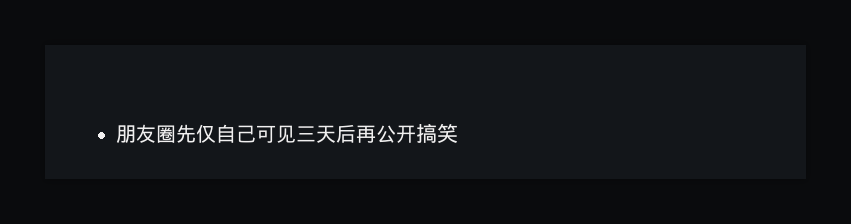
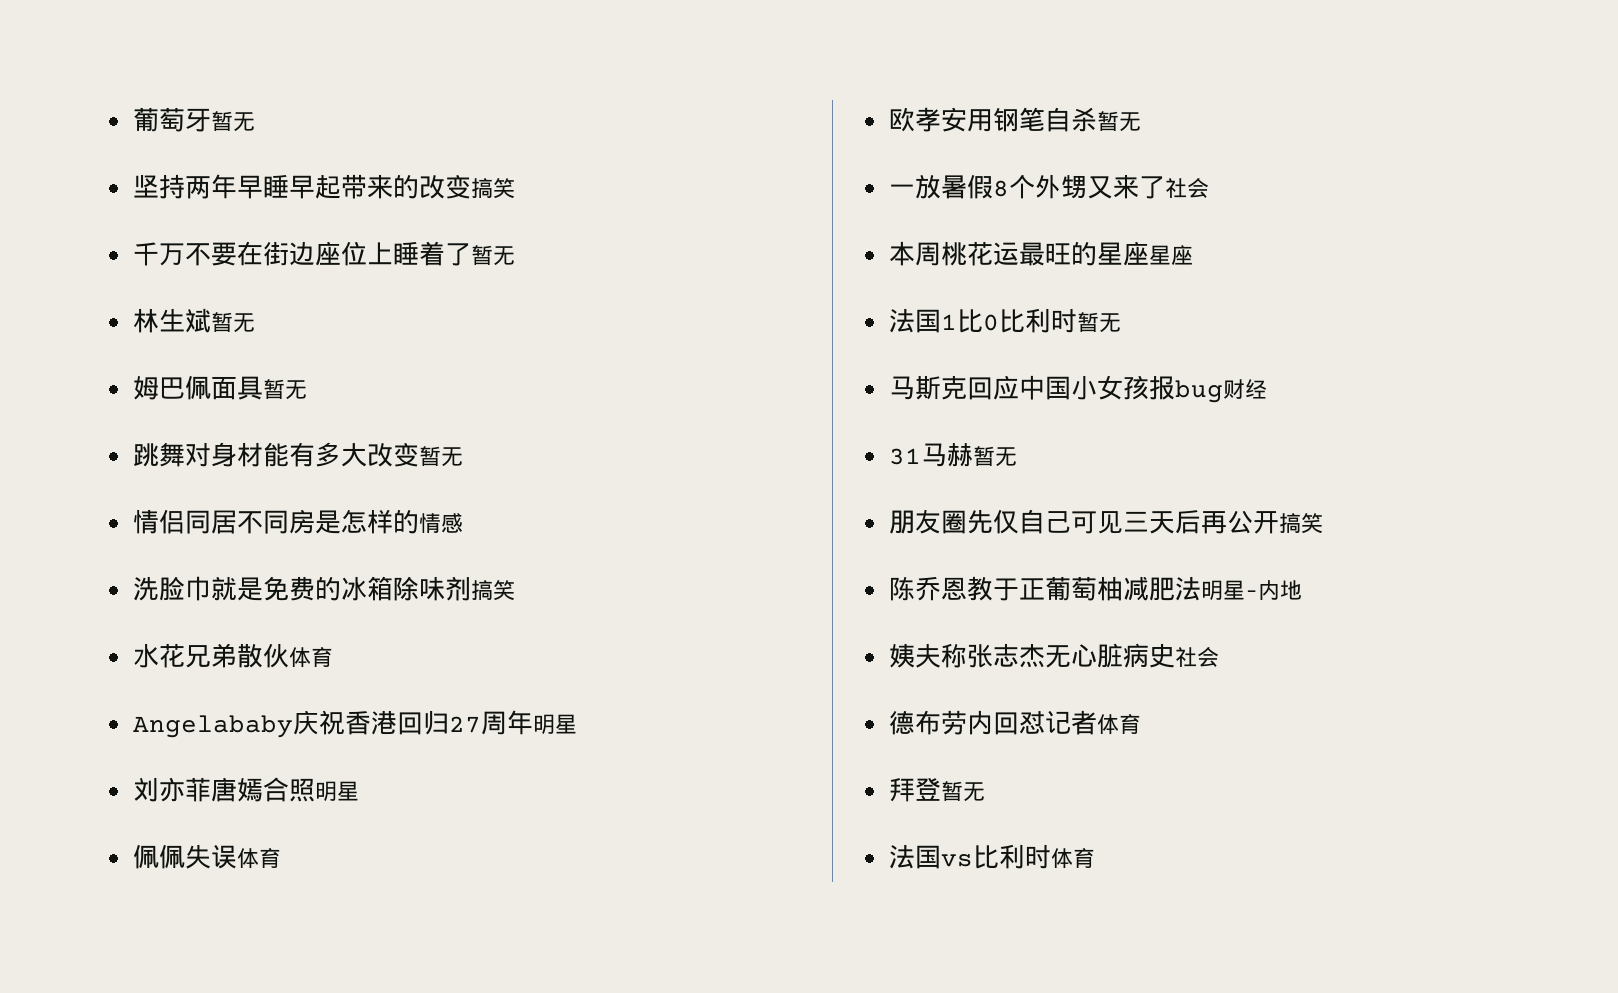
(116, 134) none -> [132,107,255,132] [132,174,515,199] [132,241,515,266] [132,308,255,333] [132,375,307,400] [132,442,463,467] [132,509,463,534] [132,576,515,601] [132,643,333,668] [132,710,577,738] [132,777,359,802] [132,844,281,869] [888,107,1141,132] [888,174,1209,199] [888,241,1193,266] [888,308,1121,333] [888,375,1267,403] [888,443,1017,467] 葡萄牙暂无 // 坚持两年早睡早起带来的改变搞笑 // 千万不要在街边座位上睡着了暂无 // 林生斌暂无 // 姆巴佩面具暂无 // 跳舞对身材能有多大改变暂无 // 情侣同居不同房是怎样的情感 // 洗脸巾就是免费的冰箱除味剂搞笑 // 水花兄弟散伙体育 // Angelababy庆祝香港回归27周年明星 // 刘亦菲唐嫣合照明星 // 佩佩失误体育 // 欧孝安用钢笔自杀暂无 // 一放暑假8个外甥又来了社会 // 本周桃花运最旺的星座星座 // 法国1比0比利时暂无 // 马斯克回应中国小女孩报bug财经 // 31马赫暂无 //
(458, 133) none -> [888,576,1302,601] [888,643,1219,668] [888,710,1141,735] [888,777,985,802] [888,844,1095,869] // 陈乔恩教于正葡萄柚减肥法明星-内地 // 姨夫称张志杰无心脏病史社会 // 德布劳内回怼记者体育 // 拜登暂无 // 法国vs比利时体育

